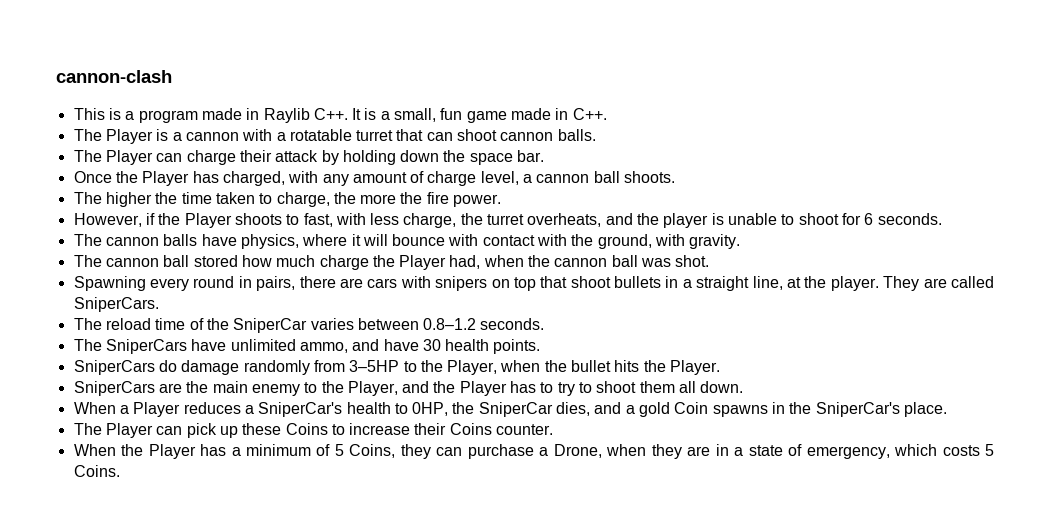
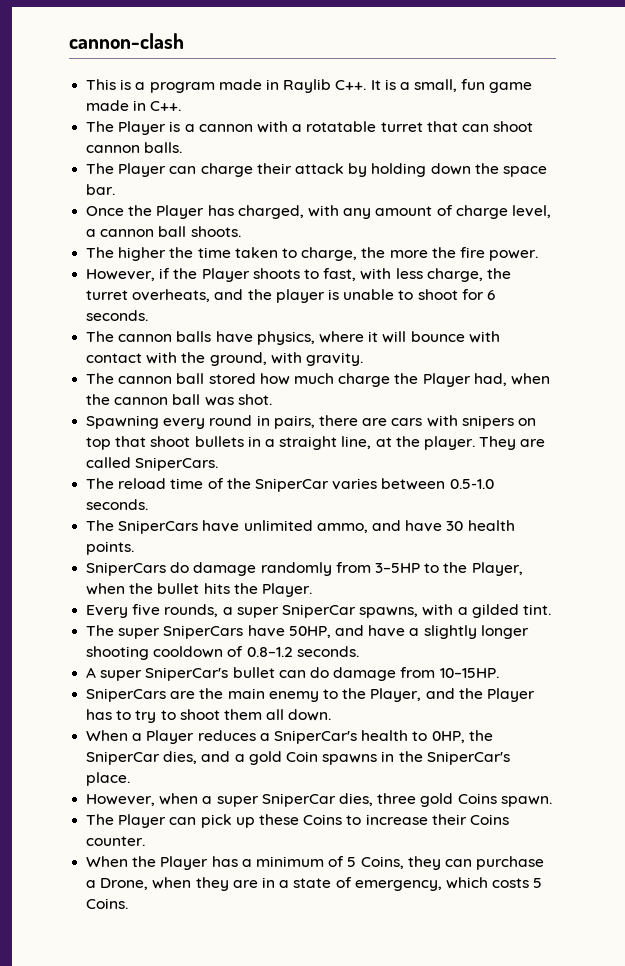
[423,318,477,330] 0.8–1.2 -> [449,479,494,489] 0.5-1.0
(721, 367) none -> [86,604,551,618] [86,625,529,639] [86,646,359,660] [86,667,499,681] // Every five rounds, a super SniperCar spawns, with a gilded tint. // The super SniperCars have 50HP, and have a slightly longer shooting cooldown of 0.8–1.2 seconds. // A super SniperCar's bullet can do damage from 10–15HP.
(948, 409) none -> [86,793,552,807] // However, when a super SniperCar dies, three gold Coins spawn.

